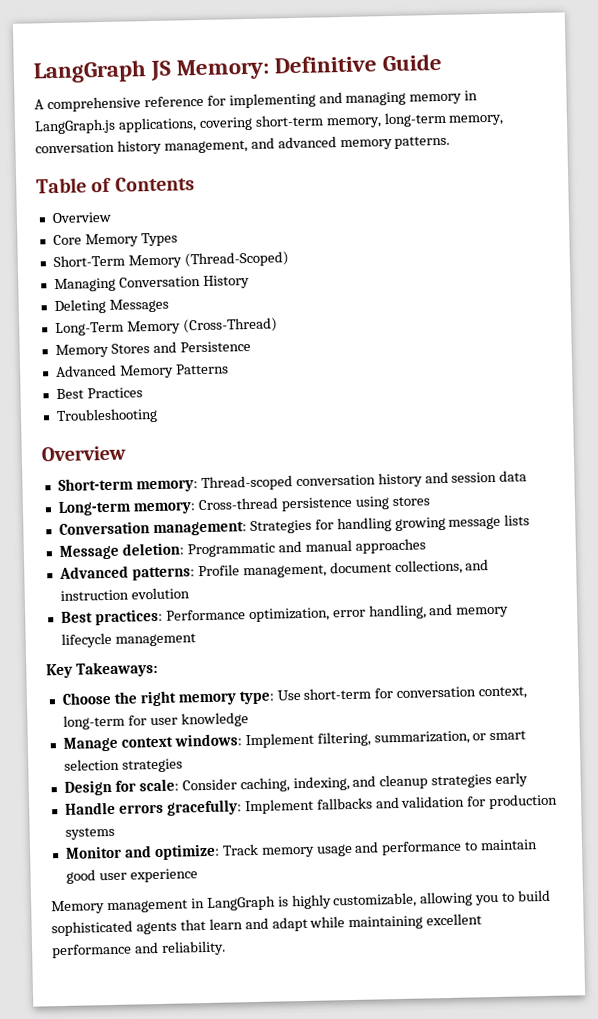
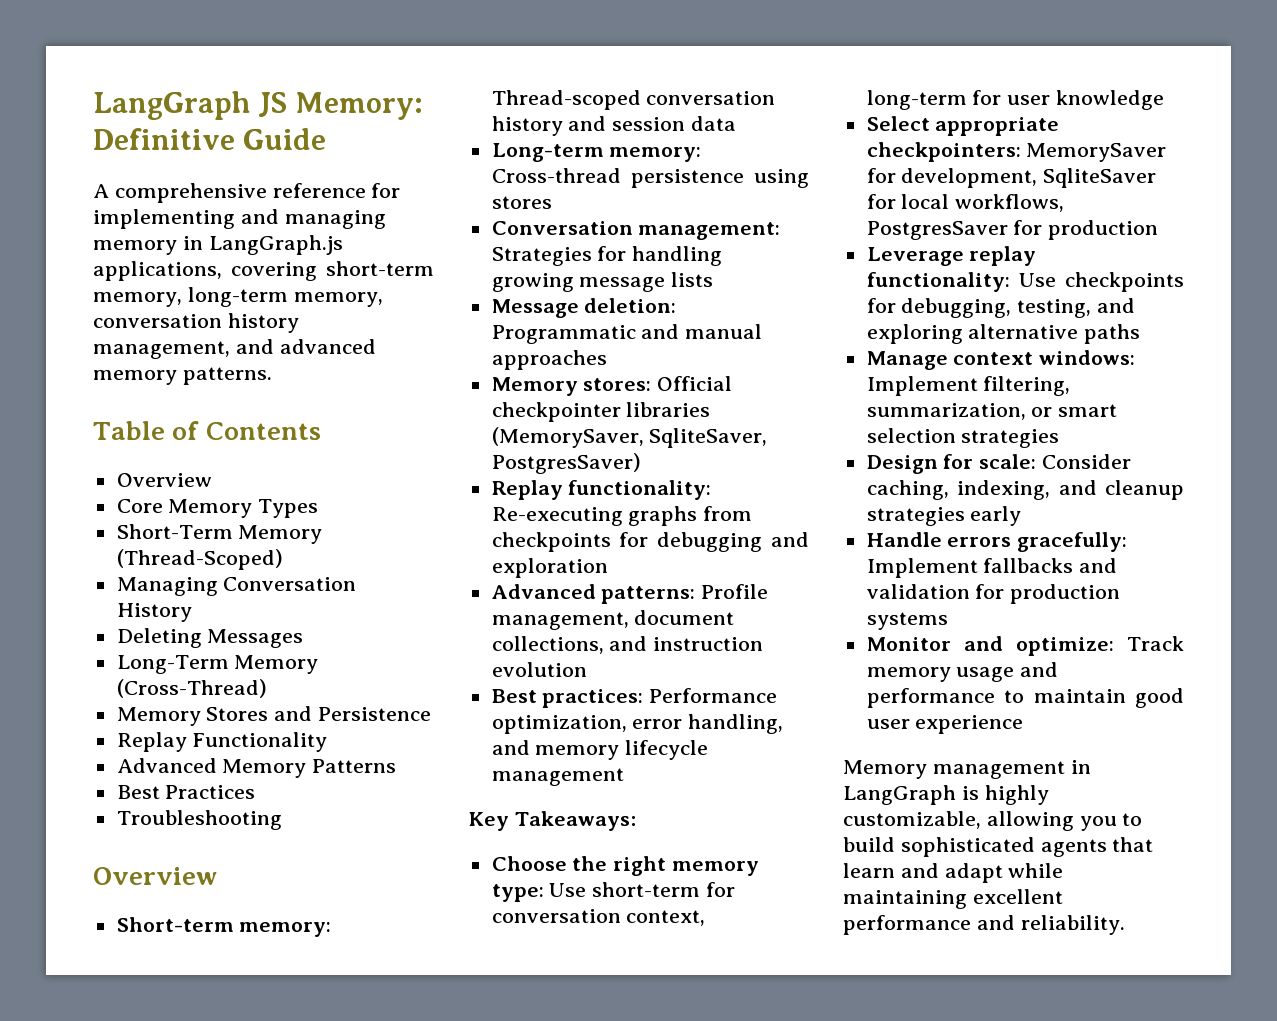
(251, 346) none -> [116,732,328,752] // Replay Functionality
(426, 546) none -> [491,376,733,396] [491,402,711,422] [491,427,768,448] [491,453,641,474] [491,480,712,500] [491,506,753,526] [491,532,809,552] [491,558,608,578] // Memory stores: Official checkpointer libraries (MemorySaver, SqliteSaver, PostgresSaver) // Replay functionality: Re-executing graphs from checkpoints for debugging and exploration
(249, 720) none -> [866,116,1060,136] [866,142,1167,162] [866,168,1157,188] [866,194,1065,212] [866,220,1159,240] [866,246,1037,266] [866,272,1184,292] [866,298,1136,318] [866,324,1141,344] // Select appropriate checkpointers: MemorySaver for development, SqliteSaver for local workflows, PostgresSaver for production // Leverage replay functionality: Use checkpoints for debugging, testing, and exploring alternative paths

